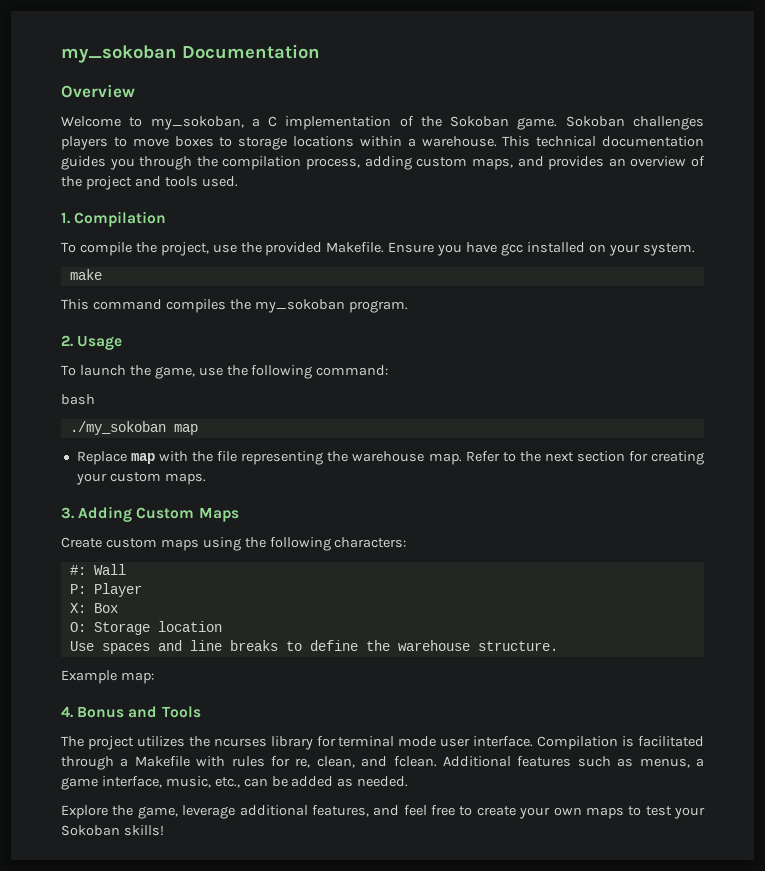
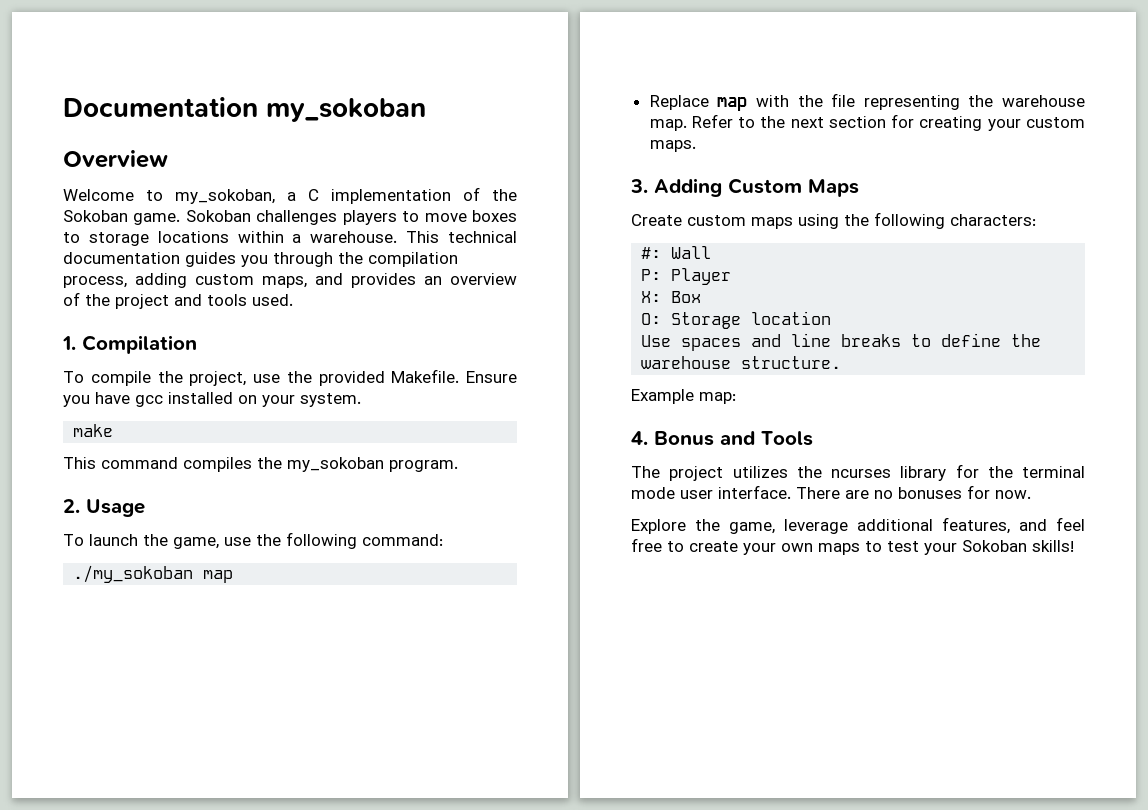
[61,44,320,63] my_sokoban Documentation -> [63,97,426,122] Documentation my_sokoban
[61,394,95,405] // bash -> (443, 540) none
(336, 741) none -> [987,466,1013,478] the
[537,736,704,750] [61,756,704,770] [61,776,409,790] Compilation is facilitated through a Makefile with rules for re, clean, and fclean. Additional features such as menus, a game interface, music, etc., can be added as needed. -> [796,485,1031,499] There are no bonuses for now.

